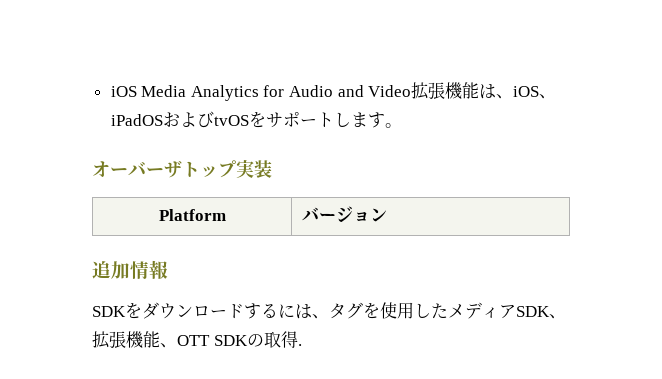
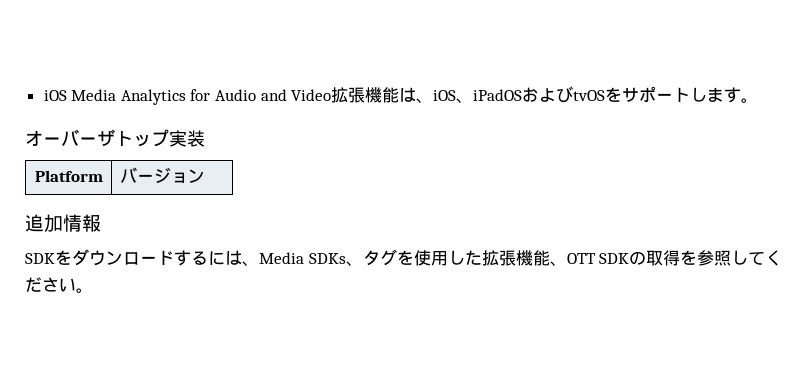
(329, 316) none -> [259,252,363,266] Media SDKs、
[448,302,566,319] メディアSDK、 -> (482, 257) none
[297,344,302,346] . -> [680,250,783,266] [25,277,93,293] を参照してください。

